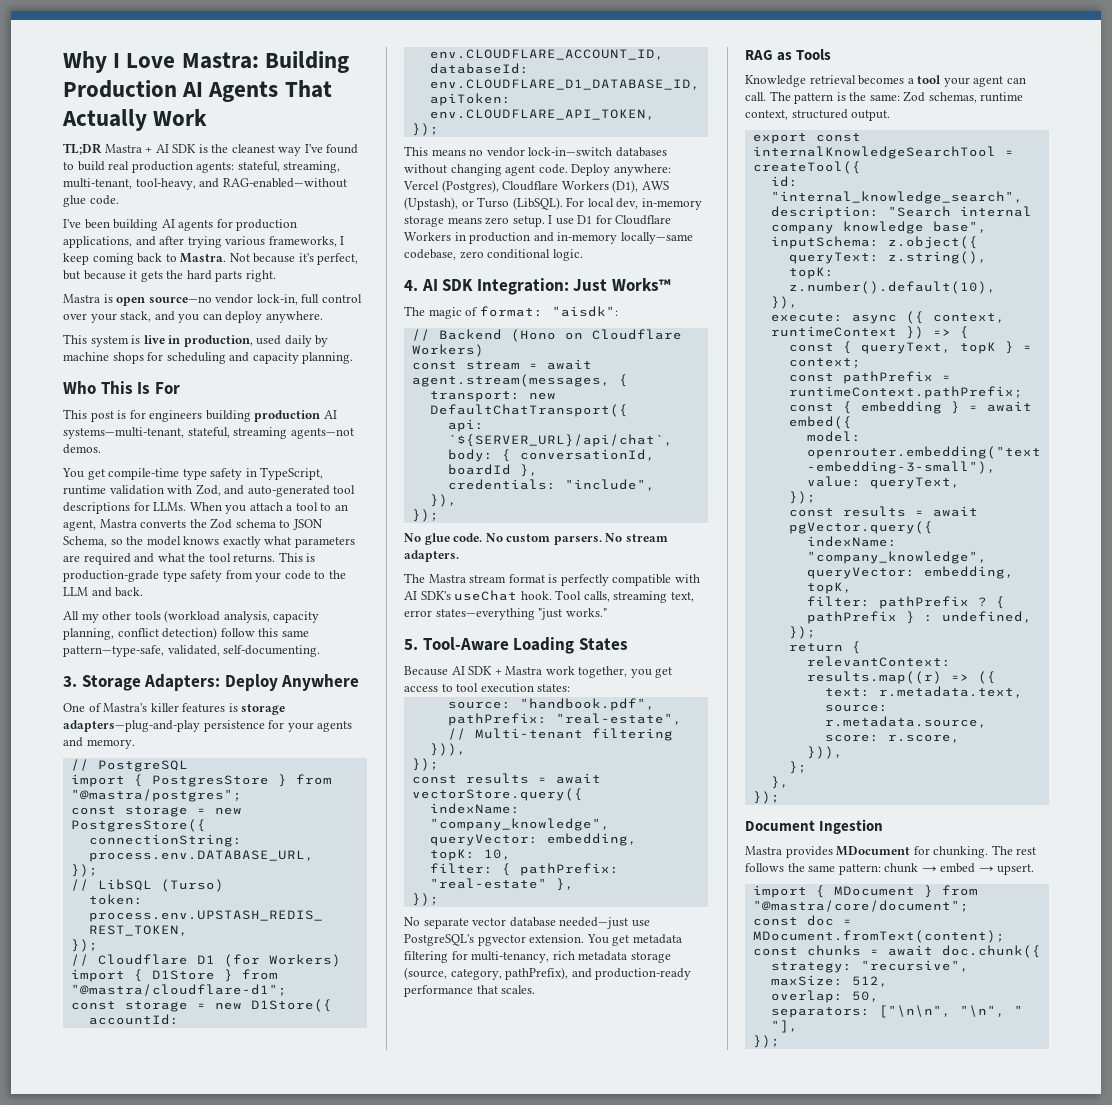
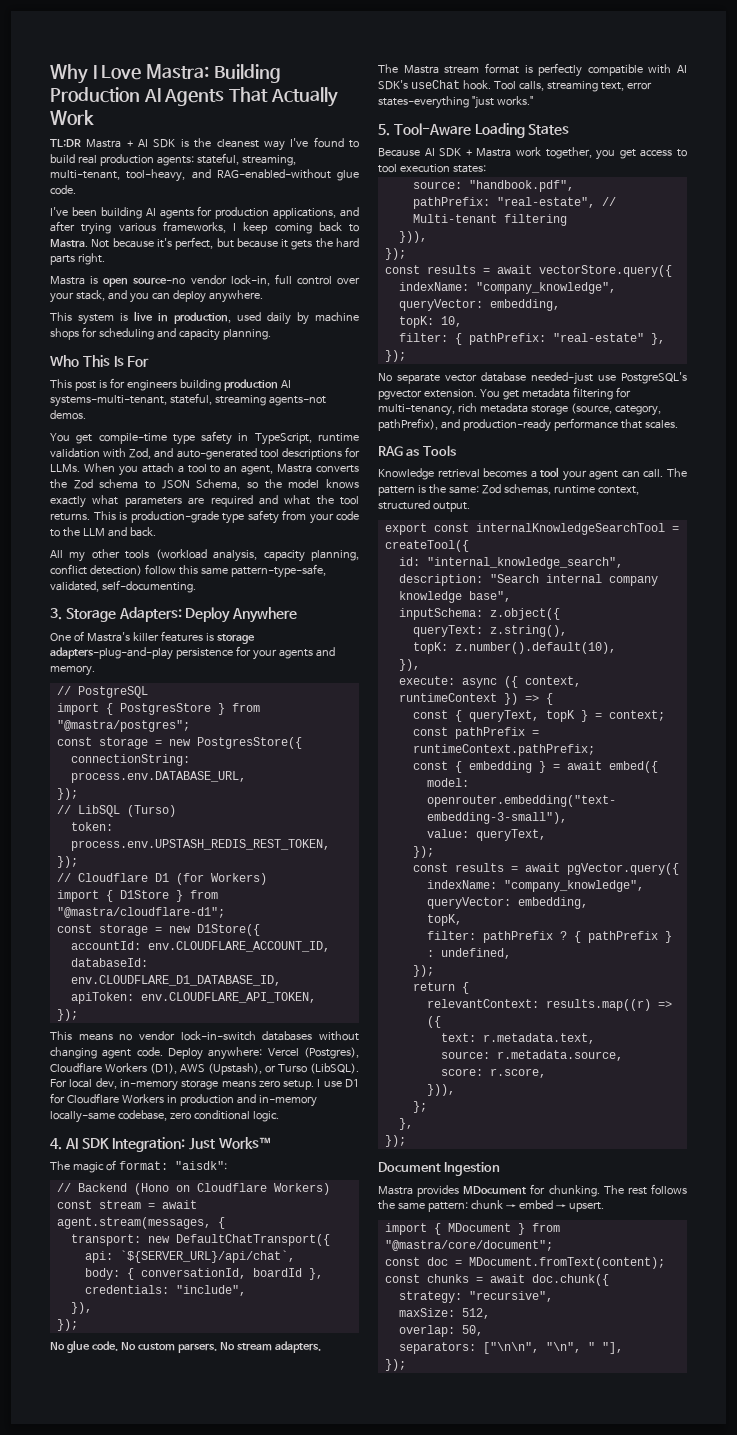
[222,178,347,188] RAG-enabled—without -> [216,169,331,179] RAG-enabled-without
[148,296,212,303] source—no -> [133,277,186,285] source-no
[63,427,184,439] systems—multi-tenant, -> [50,395,167,407] systems-multi-tenant,
[290,428,354,439] agents—not -> [268,396,326,406] agents-not
[63,645,164,657] pattern—type-safe, -> [230,564,326,578] pattern-type-safe,
[63,720,200,732] adapters—plug-and-play -> [50,647,173,660] adapters-plug-and-play
[528,147,613,156] lock-in—switch -> [180,1031,256,1041] lock-in-switch
[620,232,693,244] locally—same -> [50,1111,115,1123] locally-same
[435,608,535,620] states—everything -> [378,96,469,109] states-everything
[559,917,629,929] needed—just -> [531,372,593,385] needed-just

